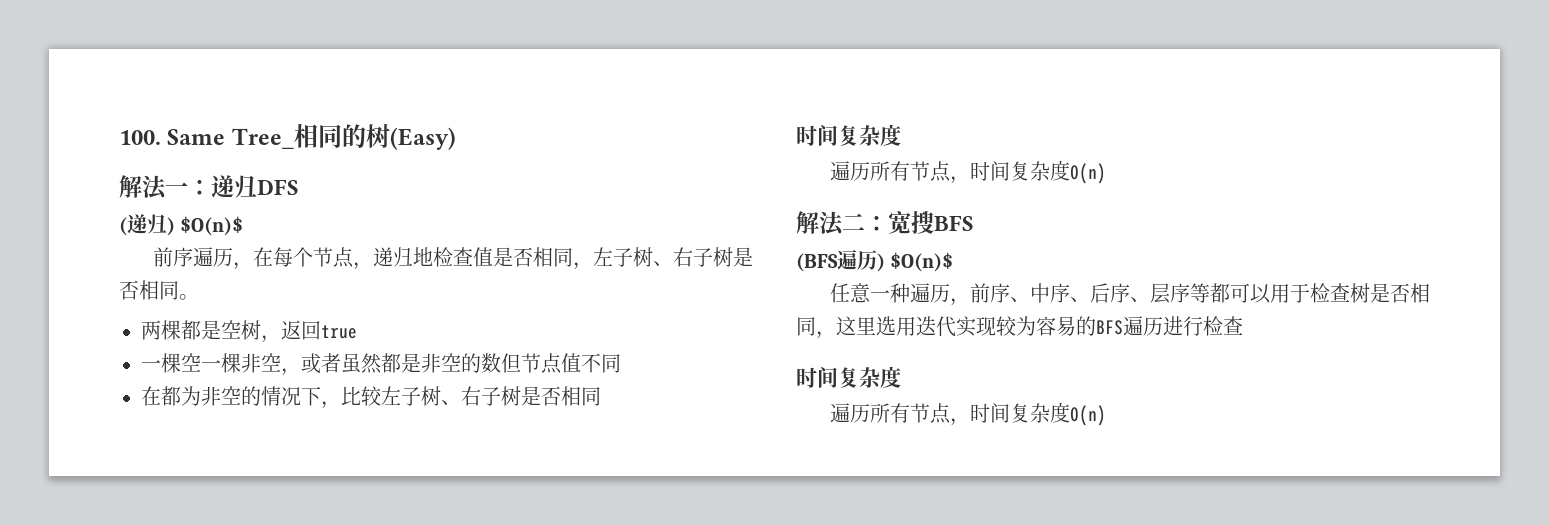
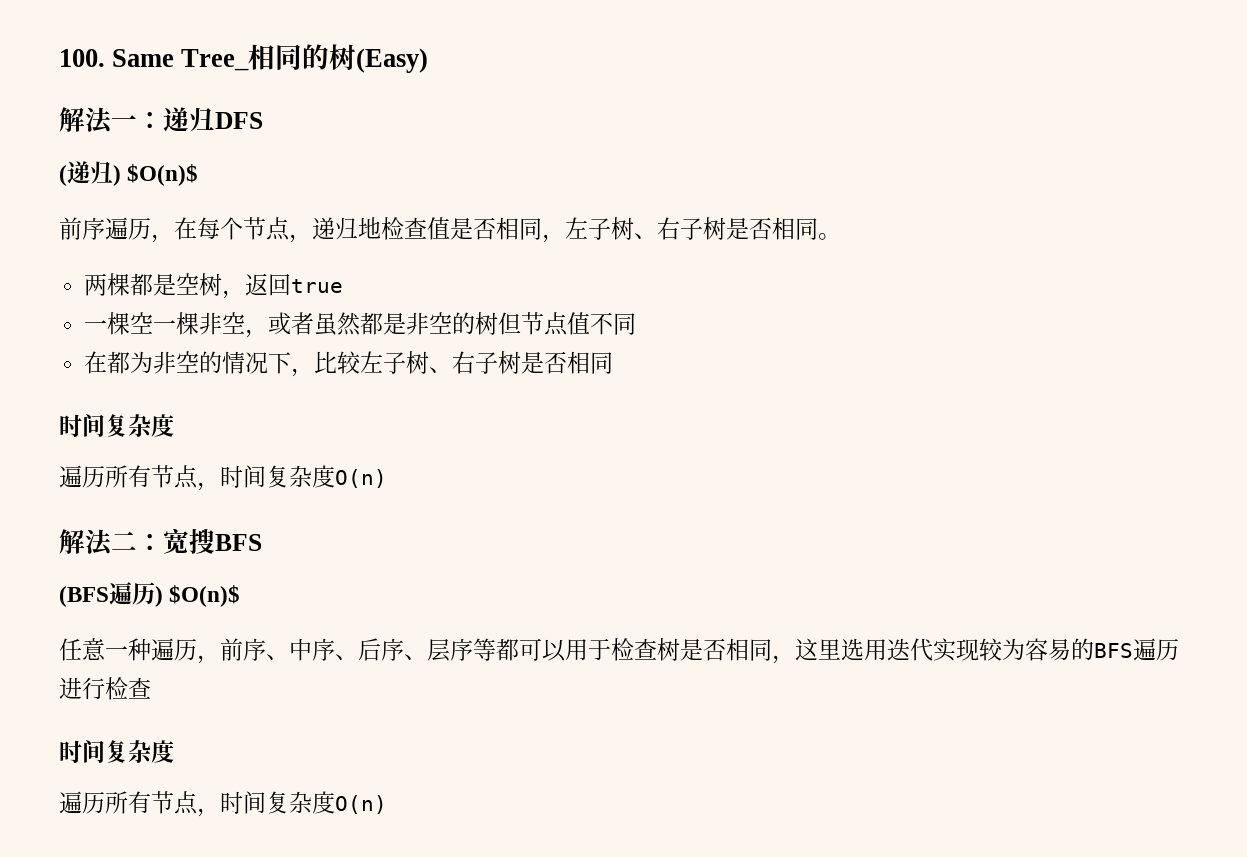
[481,353,501,373] 数 -> [475,312,499,335] 树

